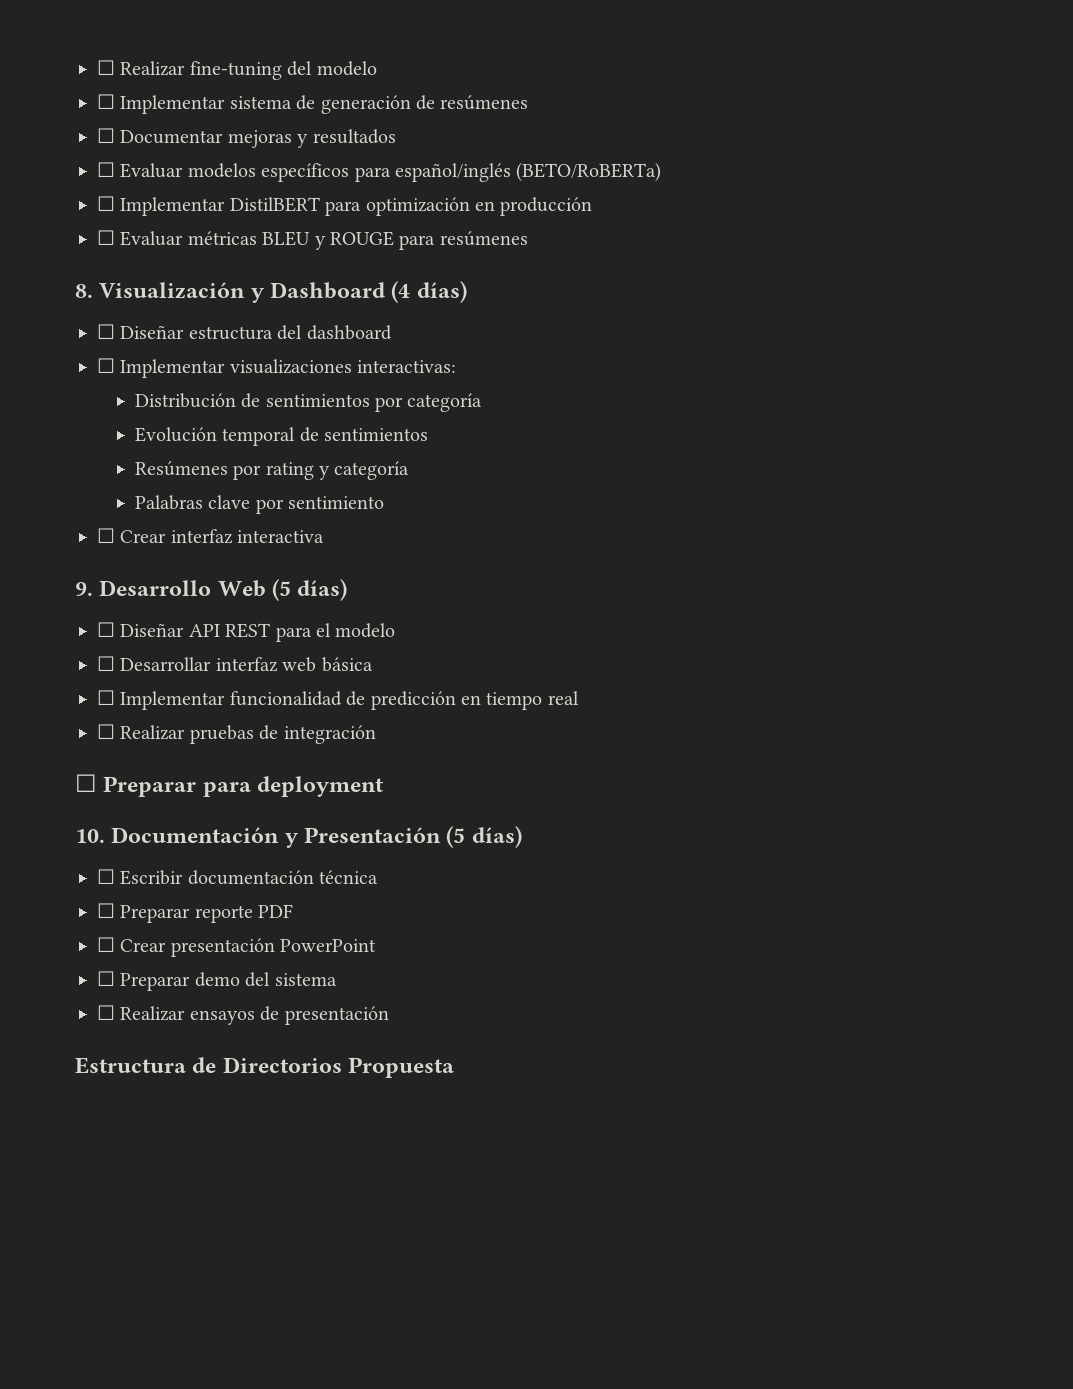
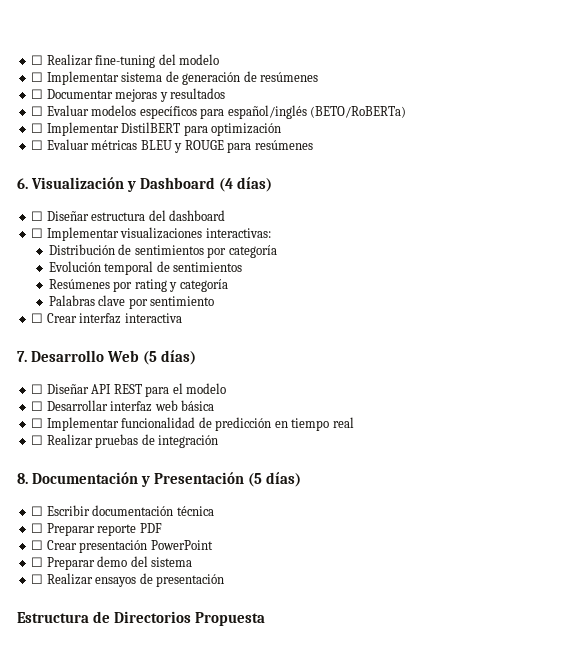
[475,197,593,216] en producción -> (282, 129) none
[75,284,93,298] 8. -> [17,178,28,189] 6.
[75,582,93,596] 9. -> [17,351,27,362] 7.
[75,774,385,797] [75,829,105,843] ☐ Preparar para deployment // 10. -> [17,473,28,484] 8.

